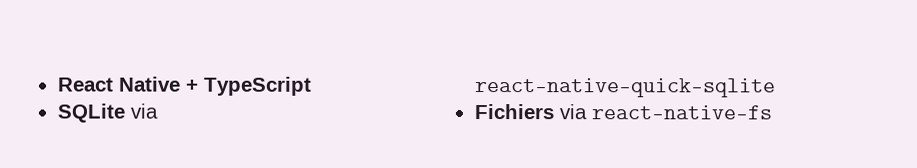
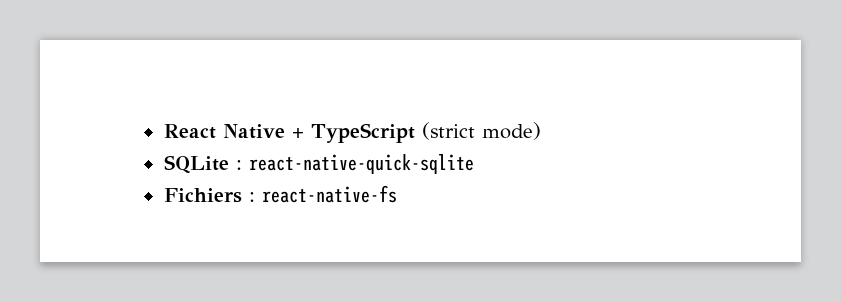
(312, 86) none -> [421,122,541,140] (strict mode)
[129,103,158,119] via -> [235,160,242,170] :
[558,104,587,120] via -> [248,192,255,202] :

